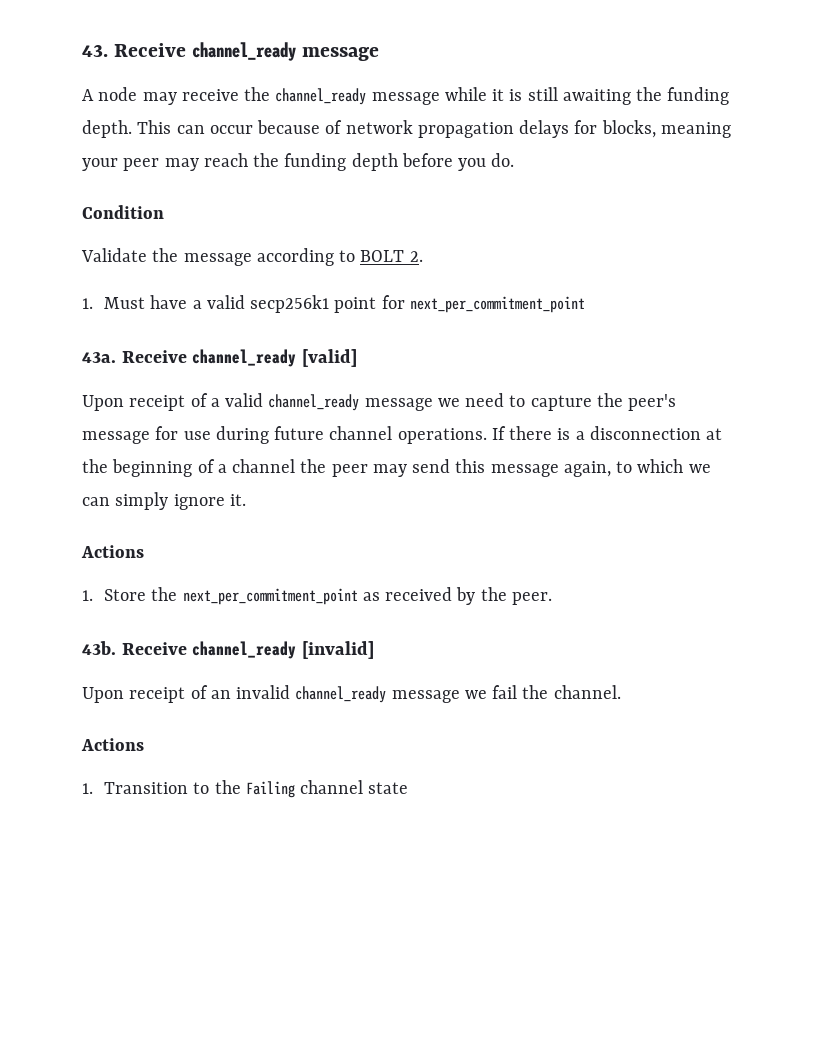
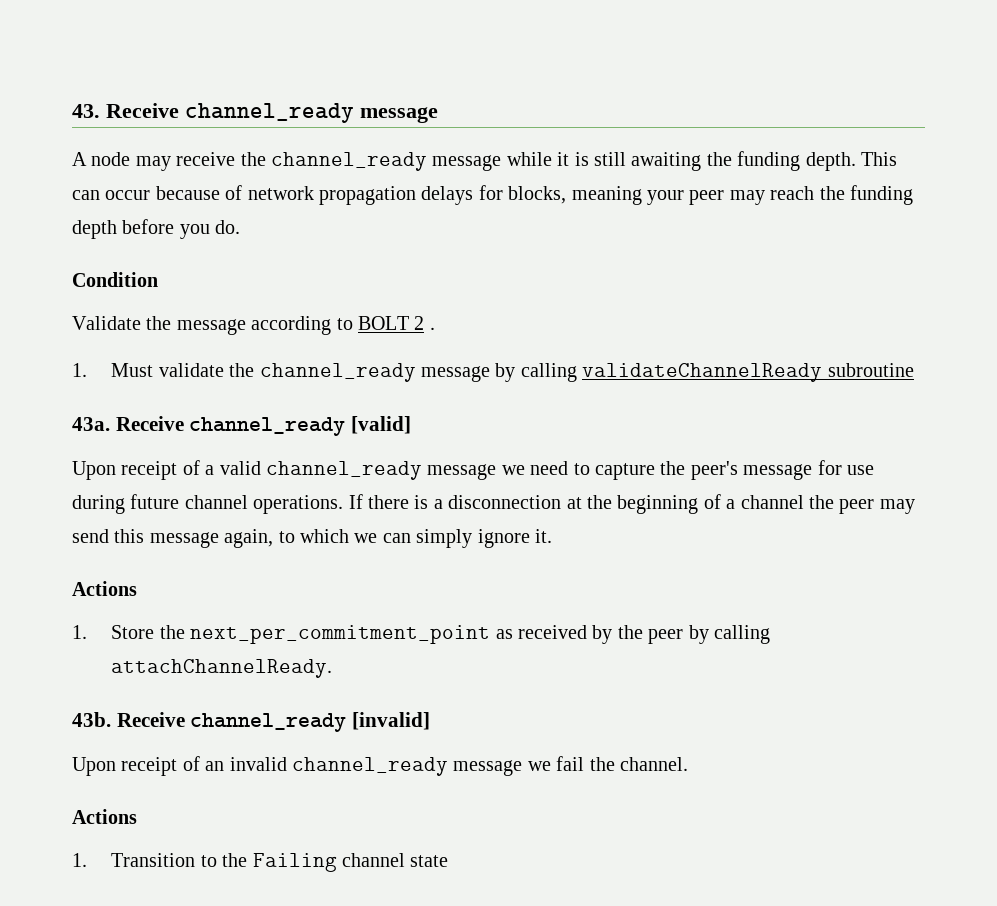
[409,251,423,262] 2. -> [414,316,435,330] 2 .
[150,295,585,313] have a valid secp256k1 point for next_per_commitment_point -> [158,363,914,382] validate the channel_ready message by calling validateChannelReady subroutine
[511,592,552,605] peer. -> [648,625,771,644] [111,659,333,678] peer by calling attachChannelReady.

